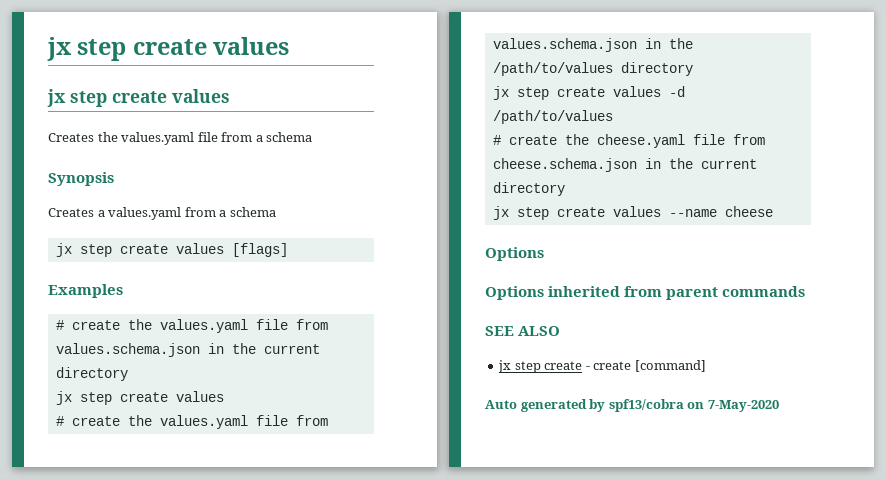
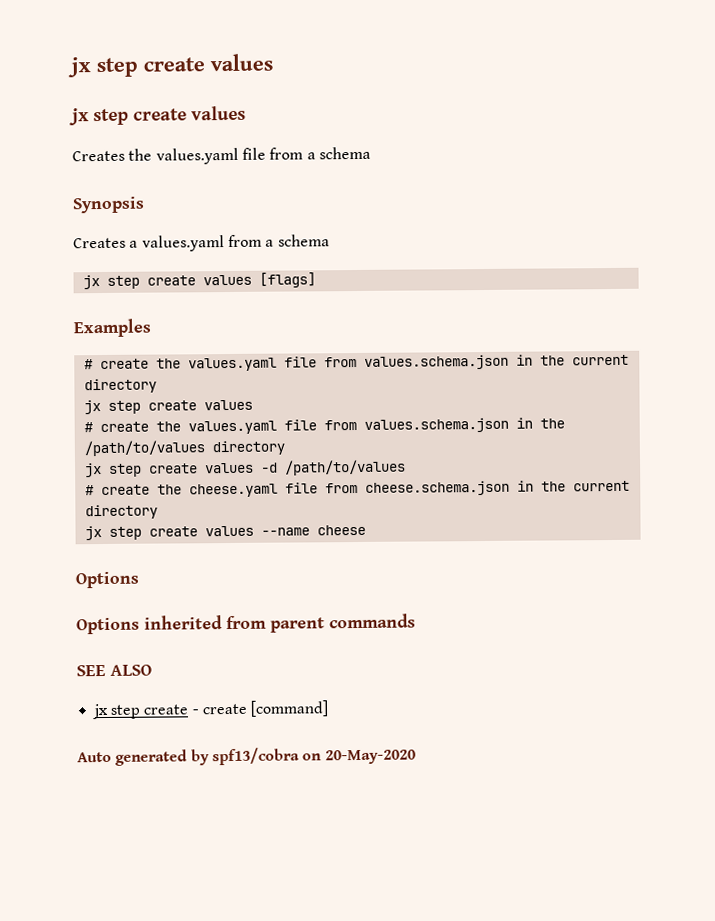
[707,400,779,412] 7-May-2020 -> [324,749,416,765] 20-May-2020

